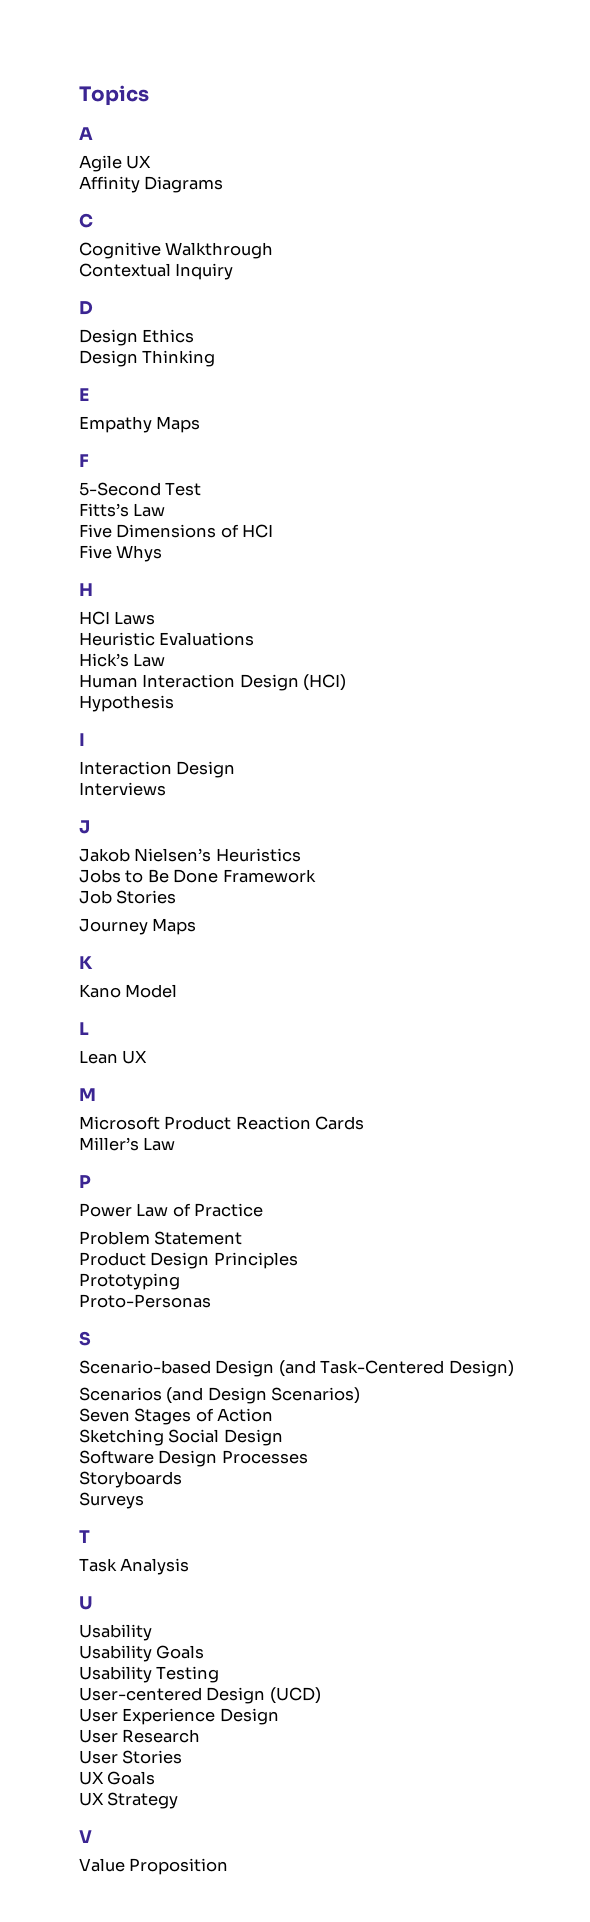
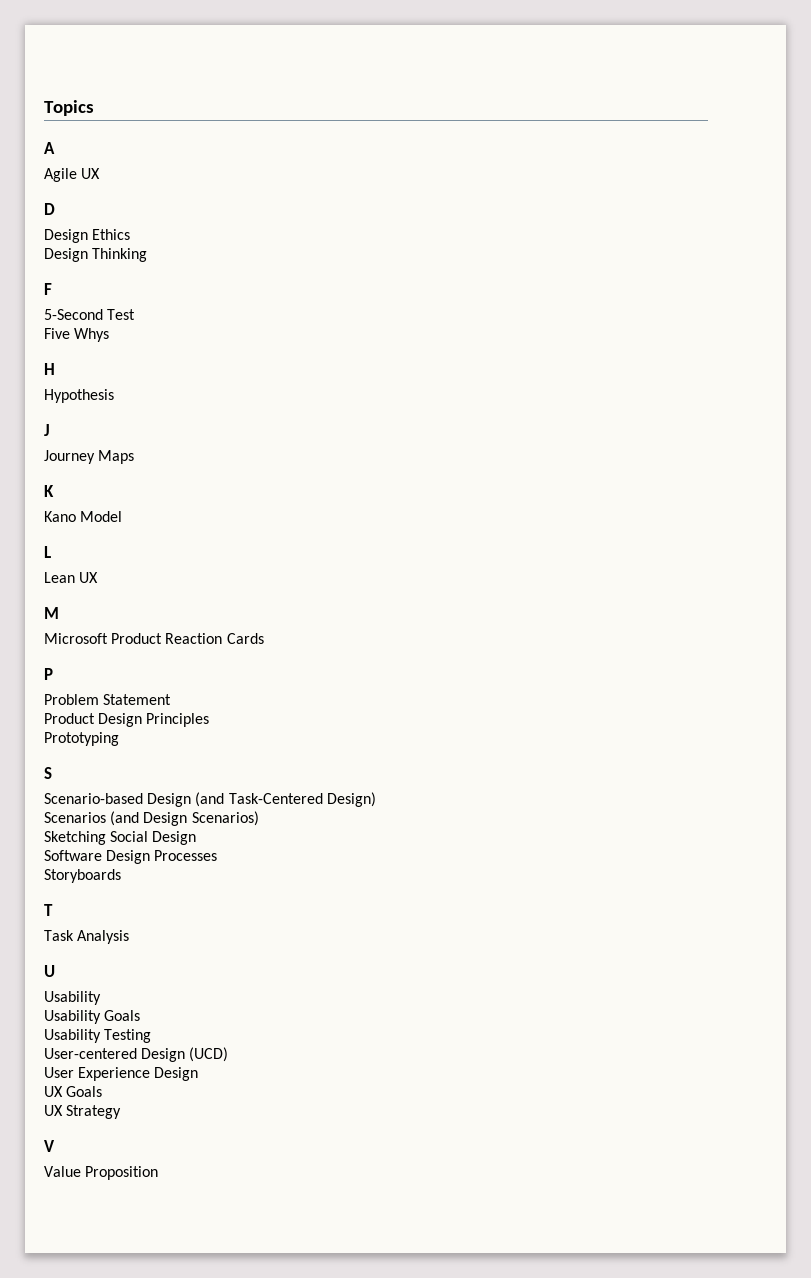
[79,176,224,193] [79,213,93,228] [79,242,274,259] [79,263,234,280] // Affinity Diagrams // C // Cognitive Walkthrough // Contextual Inquiry -> (101, 173) none
[79,388,89,401] [79,416,201,433] // E // Empathy Maps -> (148, 255) none
[79,503,166,517] [79,524,274,538] [79,545,163,562] [79,583,93,596] [79,611,156,625] [79,632,255,646] [79,653,166,667] [79,674,347,691] [79,695,174,712] [79,733,85,746] [79,761,236,778] [79,782,166,796] [79,820,90,834] [79,848,301,862] [79,869,316,883] [79,890,177,904] Fitts’s Law // Five Dimensions of HCI // Five Whys // H // HCI Laws // Heuristic Evaluations // Hick’s Law // Human Interaction Design (HCI) // Hypothesis // I // Interaction Design // Interviews // J // Jakob Nielsen’s Heuristics // Jobs to Be Done Framework // Job Stories -> [44,328,110,342] [44,363,55,375] [44,389,114,403] [44,424,50,436] Five Whys // H // Hypothesis // J
[79,1137,176,1151] // Miller’s Law -> (264, 638) none
[79,1203,264,1217] // Power Law of Practice -> (53, 674) none
[79,1294,211,1308] // Proto-Personas -> (119, 739) none
[79,1408,274,1425] // Seven Stages of Action -> (259, 818) none
[79,1492,144,1509] // Surveys -> (121, 876) none
[79,1729,201,1743] [79,1750,183,1764] // User Research // User Stories -> (199, 1074) none

